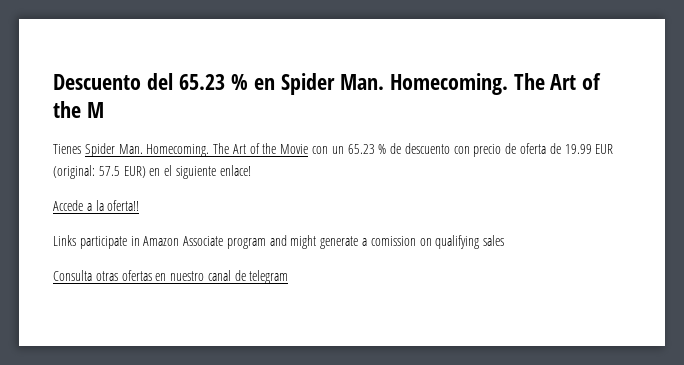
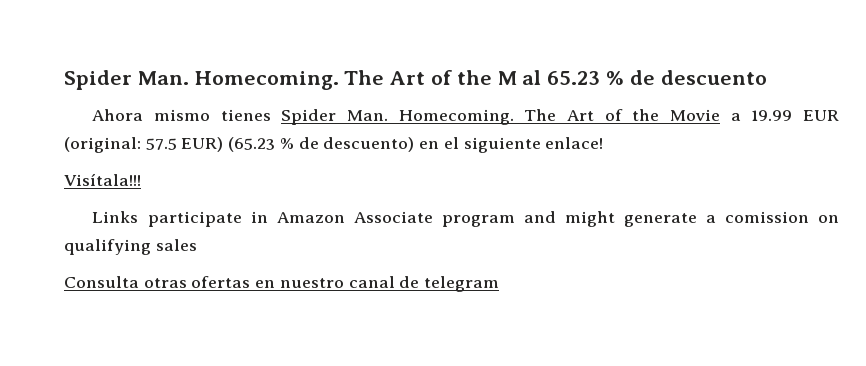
[53,73,275,90] Descuento del 65.23 % en -> (64, 80) none
[53,144,81,154] // Tienes -> [522,70,767,85] [92,109,271,121] al 65.23 % de descuento // Ahora mismo tienes
[312,143,561,157] con un 65.23 % de descuento con precio de oferta de -> [730,113,741,121] a
(146, 172) none -> [228,137,415,152] (65.23 % de descuento)
[53,200,140,211] Accede a la oferta!! -> [64,173,141,186] Visítala!!!

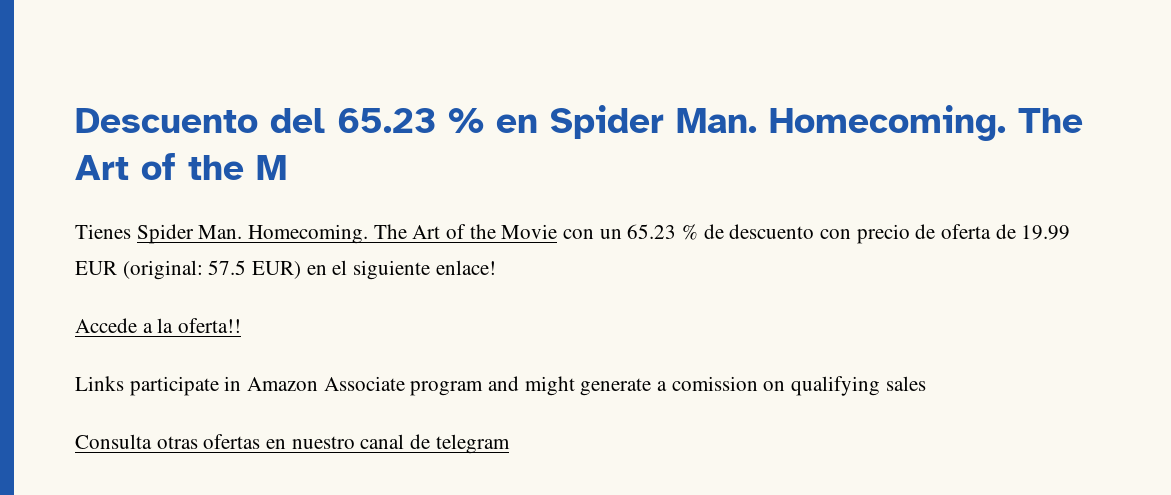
(64, 80) none -> [75,108,538,133] Descuento del 65.23 % en
[522,70,767,85] [92,109,271,121] al 65.23 % de descuento // Ahora mismo tienes -> [75,224,131,239] // Tienes
[730,113,741,121] a -> [563,224,1016,244] con un 65.23 % de descuento con precio de oferta de
[228,137,415,152] (65.23 % de descuento) -> (302, 270) none
[64,173,141,186] Visítala!!! -> [75,318,242,333] Accede a la oferta!!

